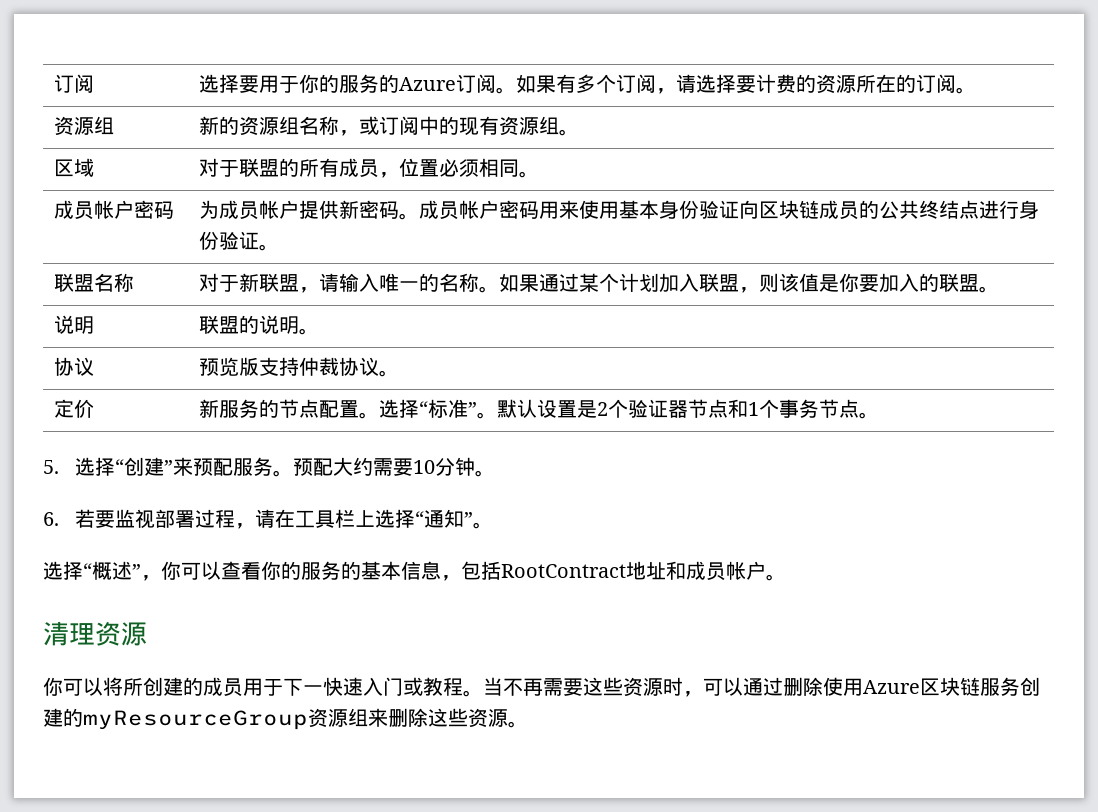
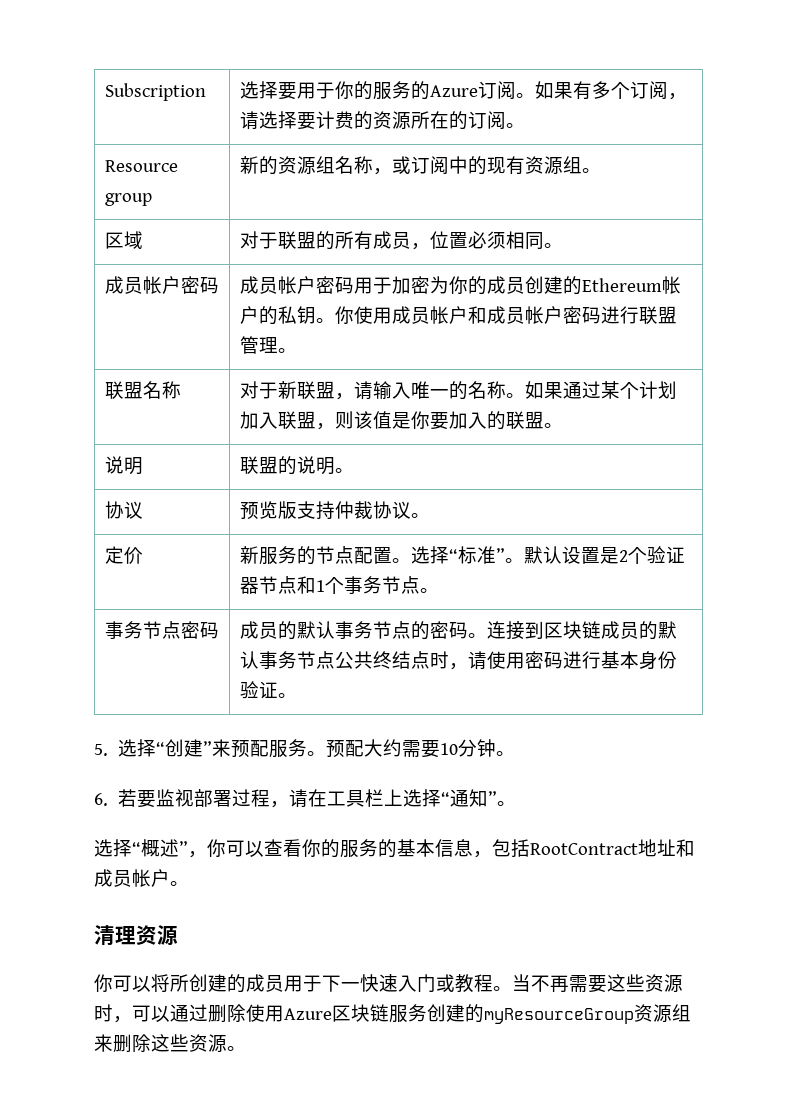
[53,74,94,93] 订阅 -> [104,83,206,101] Subscription
[53,116,114,136] 资源组 -> [104,160,178,172] [104,193,152,206] Resource group
[198,200,1039,220] [198,231,259,250] 为成员帐户提供新密码。成员帐户密码用来使用基本身份验证向区块链成员的公共终结点进行身份验证 -> [239,276,681,295] [239,306,677,325] [239,336,278,354] 成员帐户密码用于加密为你的成员创建的Ethereum帐户的私钥。你使用成员帐户和成员帐户密码进行联盟管理
(879, 415) none -> [104,621,219,639] [239,621,677,640] [239,651,677,670] [239,681,297,699] // 事务节点密码 | 成员的默认事务节点的密码。连接到区块链成员的默认事务节点公共终结点时，请使用密码进行基本身份验证。

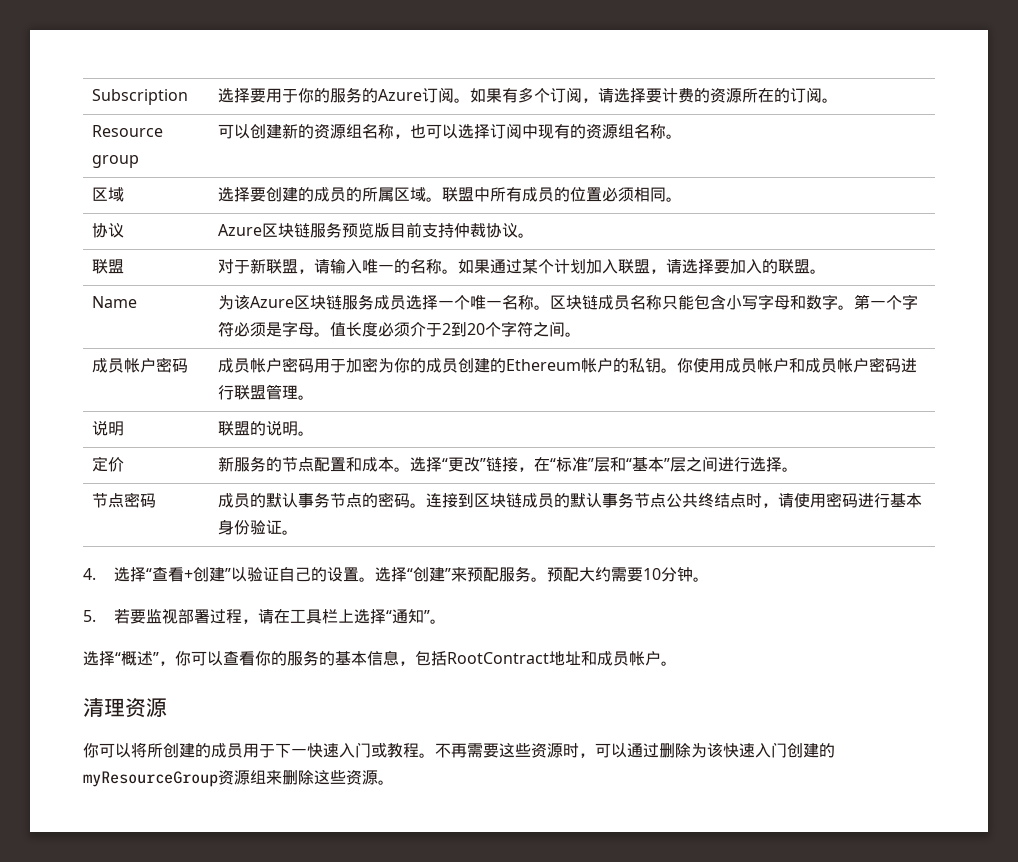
(152, 199) none -> [217,124,282,139] 可以创建
[391,156,601,175] [104,231,143,249] [239,231,335,250] 或订阅中的现有资源组。 // 区域 | 对于联盟的 -> [409,123,682,139] [91,187,124,202] [217,187,490,202] 也可以选择订阅中现有的资源组名称。 // 区域 | 选择要创建的成员的所属区域。联盟中
[410,243,430,250] ， -> [553,187,570,202] 的
(563, 245) none -> [91,223,124,238] [217,222,534,238] [91,259,124,274] [217,258,826,274] [91,296,137,308] [217,294,918,310] [217,321,581,337] // 协议 | Azure区块链服务预览版目前支持仲裁协议。 // 联盟 | 对于新联盟，请输入唯一的名称。如果通过某个计划加入联盟，请选择要加入的联盟。 // Name | 为该Azure区块链服务成员选择一个唯一名称。区块链成员名称只能包含小写字母和数字。第一个字符必须是字母。值长度必须介于2到20个字符之间。
[104,381,181,399] [239,381,677,400] [239,411,563,430] [104,456,143,475] [239,456,354,475] [104,501,143,519] [239,501,411,520] 联盟名称 | 对于新联盟，请输入唯一的名称。如果通过某个计划加入联盟，则该值是你要加入的联盟。 // 说明 | 联盟的说明。 // 协议 | 预览版支持仲裁协议 -> [91,420,124,436] [217,420,298,436] 说明 | 联盟的说明
[391,546,685,564] [239,576,439,594] [104,621,143,639] 。选择“标准”。默认设置是2个验证器节点和1个事务节点。 // 事务 -> [345,456,798,472] 和成本。选择“更改”链接，在“标准”层和“基本”层之间进行选择。 //
[94,739,165,757] 5.选择“ -> [83,567,413,582] 4.选择“查看+创建”以验证自己的设置。选择“
[94,793,108,806] 6. -> [83,610,96,622] 5.
[512,974,531,992] 当 -> (435, 755) none
[246,1004,427,1023] 使用Azure区块链服务 -> [691,742,787,758] 为该快速入门

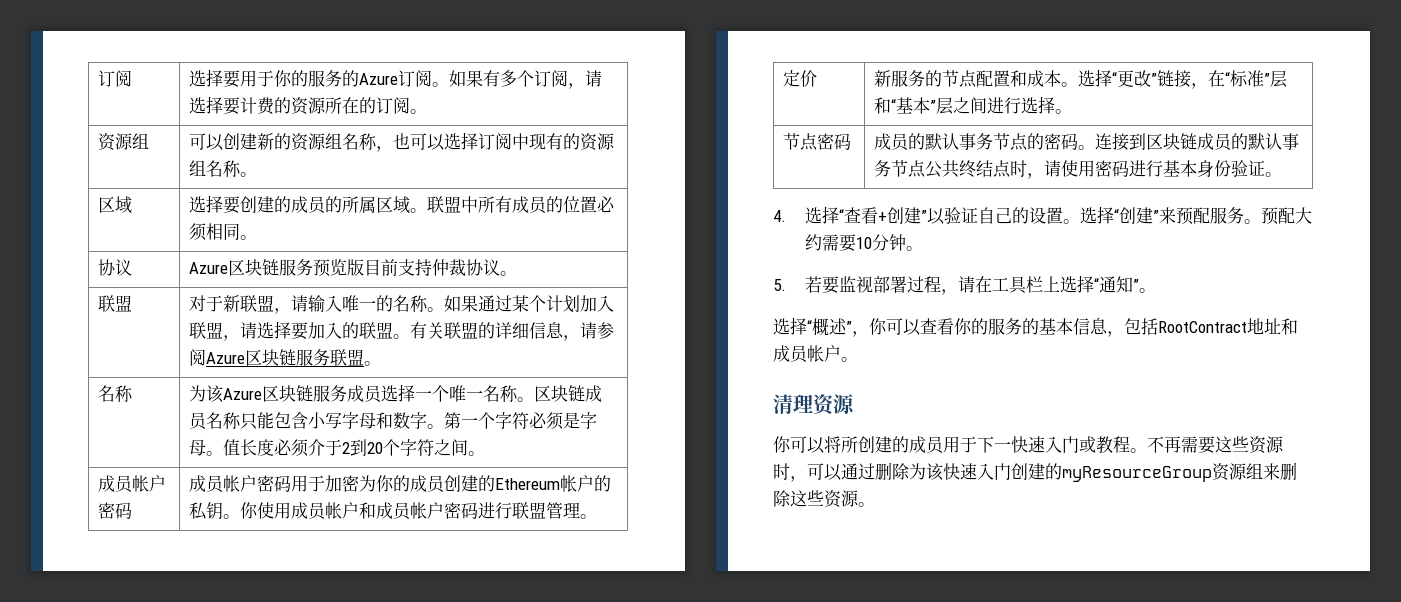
[91,89,188,105] Subscription -> [97,70,132,87] 订阅
[91,125,163,137] [91,155,139,168] Resource group -> [97,133,149,151] 资源组
[91,296,137,308] // Name -> [409,322,614,341] [188,349,381,366] [97,385,133,402] 有关联盟的详细信息，请参阅Azure区块链服务联盟。 // 名称
[91,420,124,436] [217,420,314,436] // 说明 | 联盟的说明。 -> (597, 516) none

